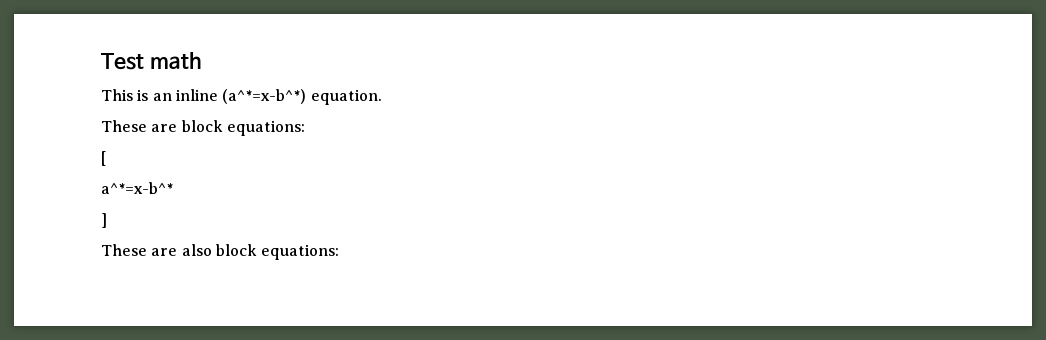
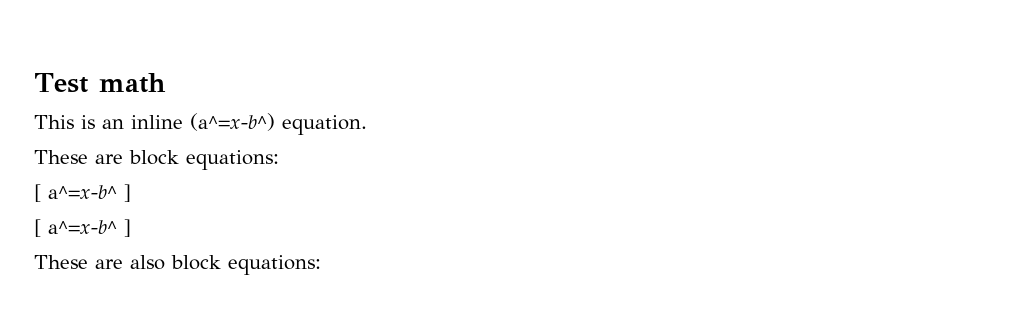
[222,89,307,104] (a^*=x-b^*) -> [190,113,275,131] (a^=x-b^)
[101,182,173,194] // a^*=x-b^* // -> [48,184,131,202] [34,219,117,237] a^=x-b^ ] // [ a^=x-b^

